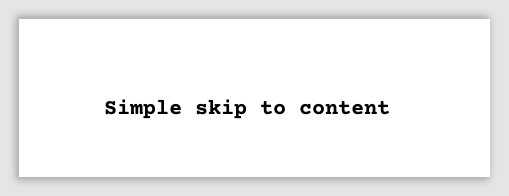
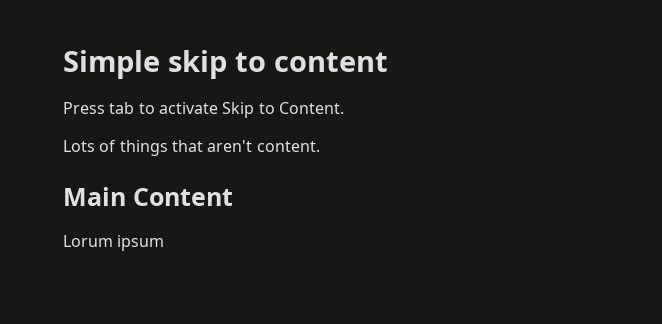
(390, 108) none -> [63,102,344,118] [63,140,320,156] [63,187,233,206] [63,235,165,251] // Press tab to activate Skip to Content. // Lots of things that aren't content. // Main Content // Lorum ipsum

